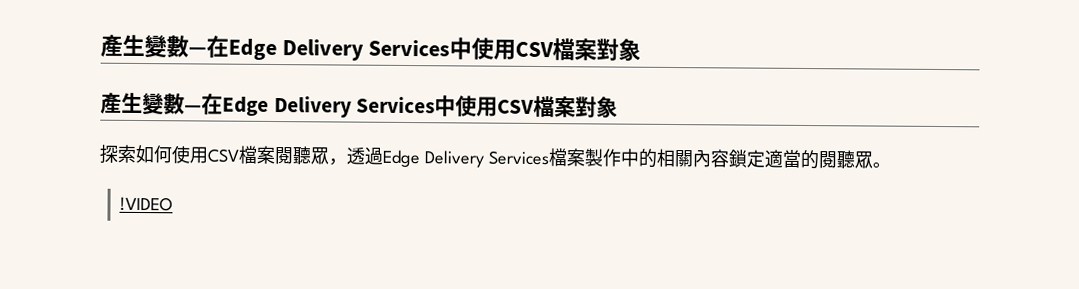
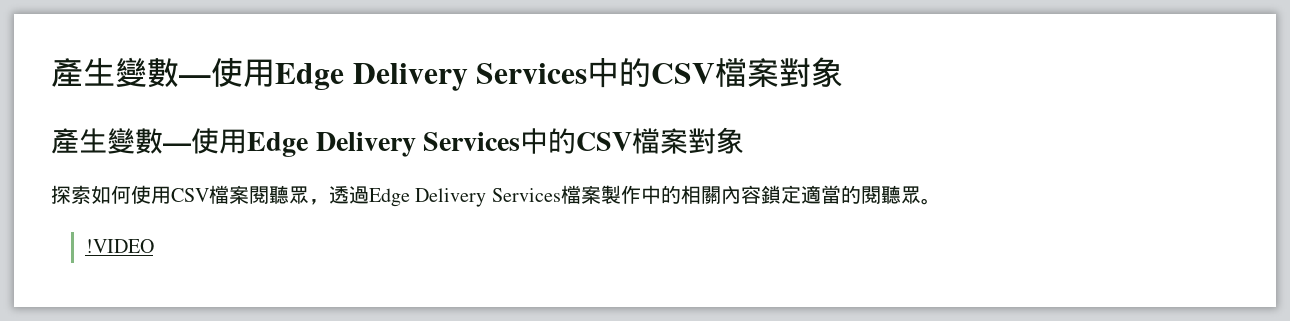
[100,34,516,61] 產生變數—在Edge Delivery Services中使用 -> [51,57,652,91] 產生變數—使用Edge Delivery Services中的
[201,93,499,118] 在Edge Delivery Services中使用 -> [191,128,577,157] 使用Edge Delivery Services中的

